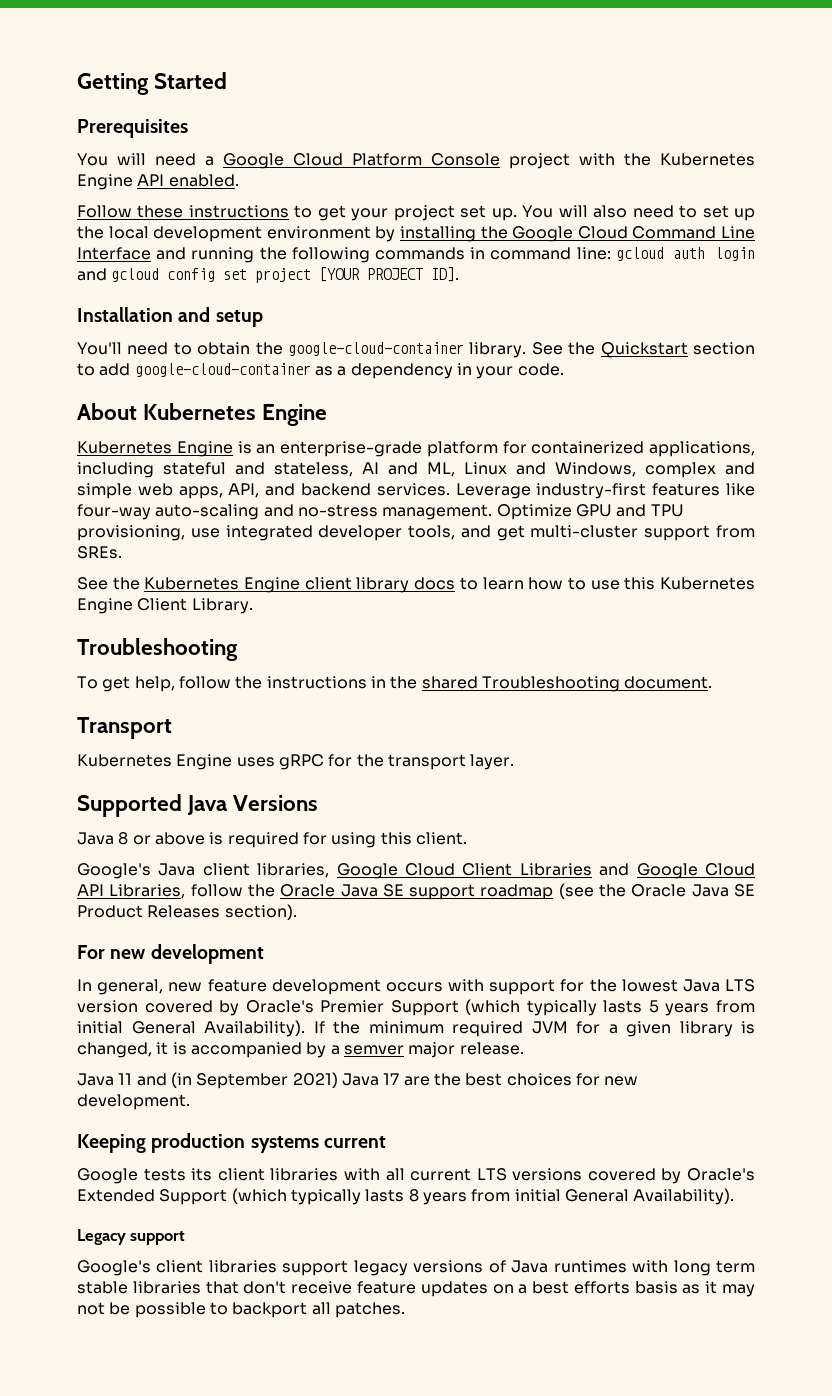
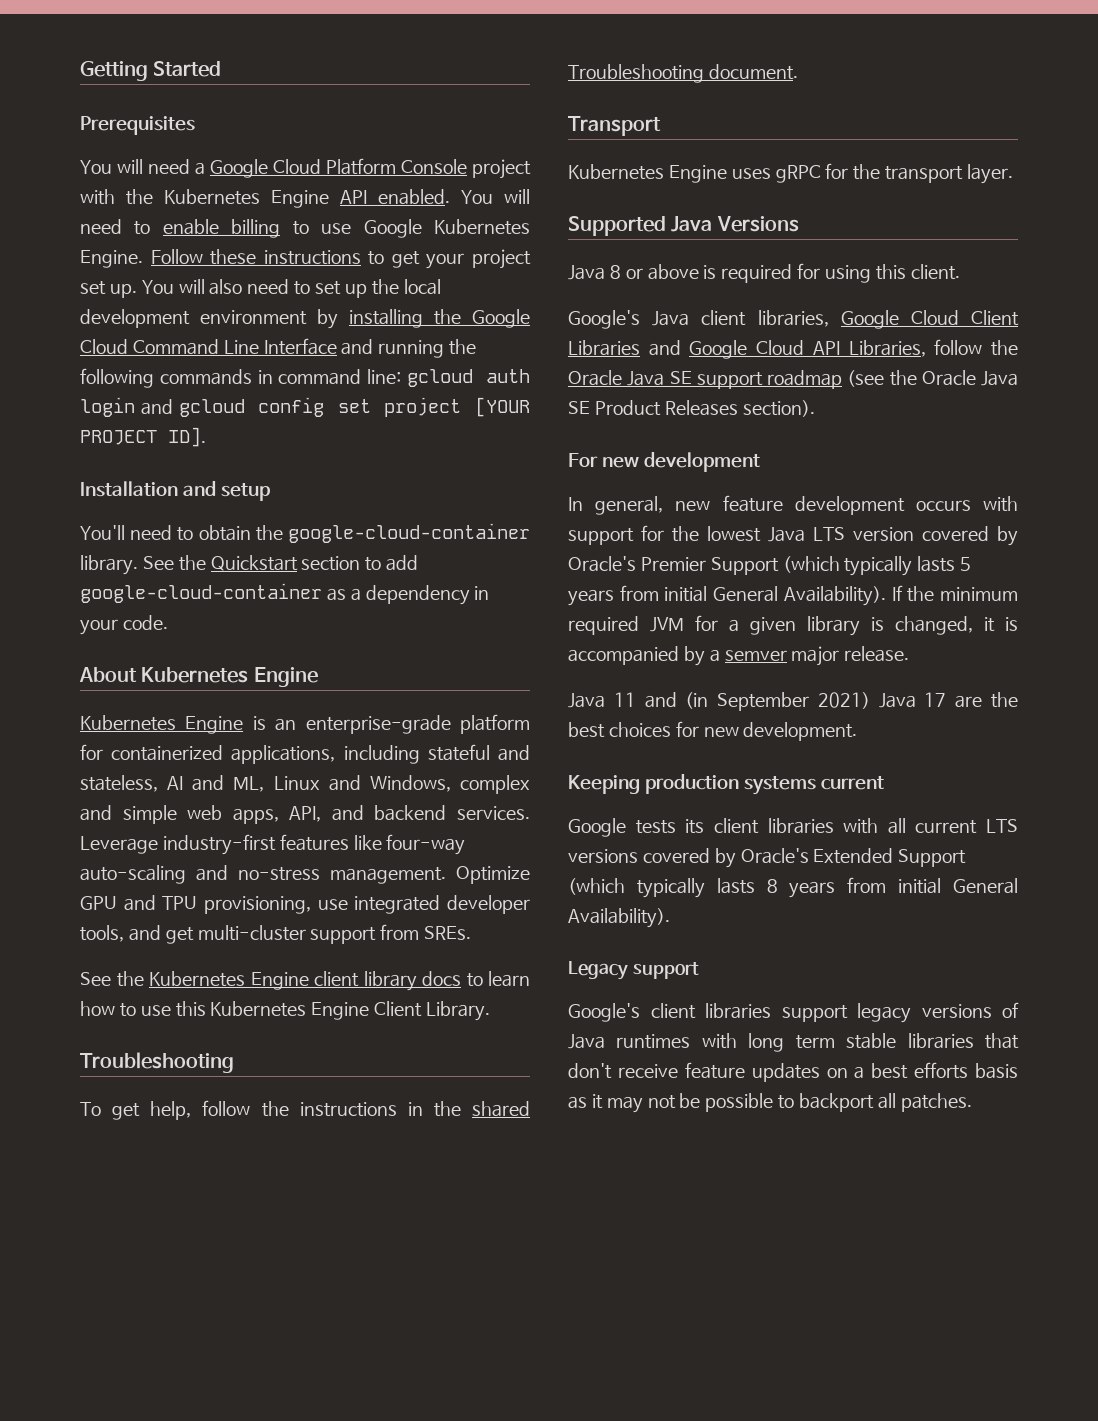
(239, 180) // -> [461,189,530,204] [80,219,530,238] [80,250,143,268] You will need to enable billing to use Google Kubernetes Engine.

